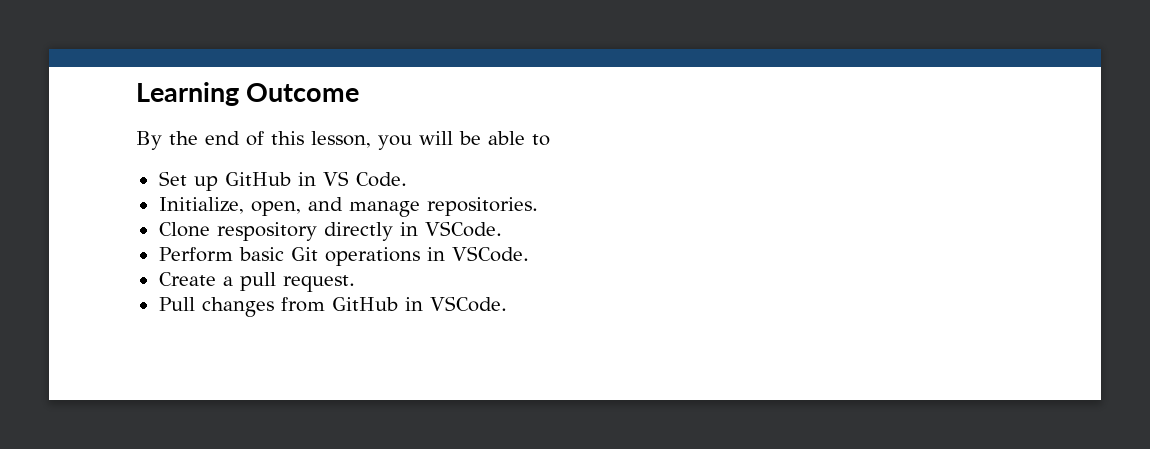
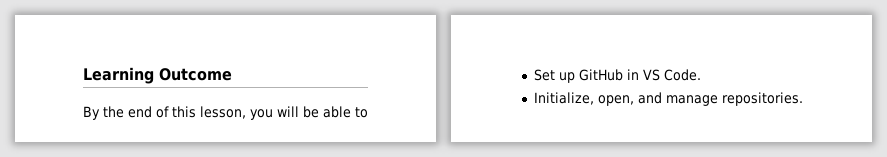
[158,221,502,241] [158,246,529,266] [158,272,355,292] [158,296,507,317] // Clone respository directly in VSCode. // Perform basic Git operations in VSCode. // Create a pull request. // Pull changes from GitHub in VSCode. -> (803, 99) none

